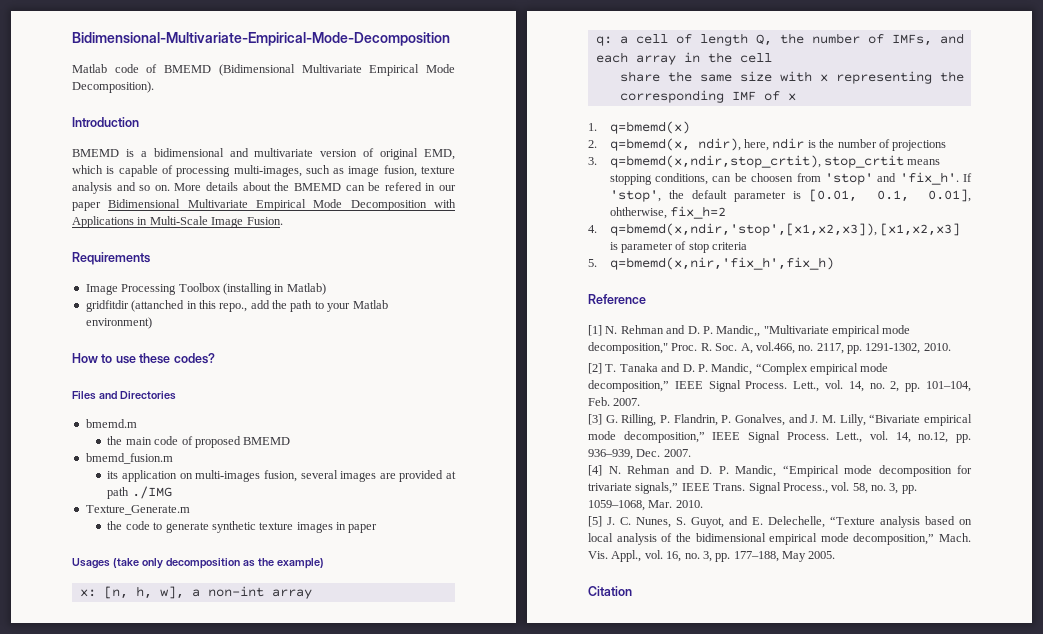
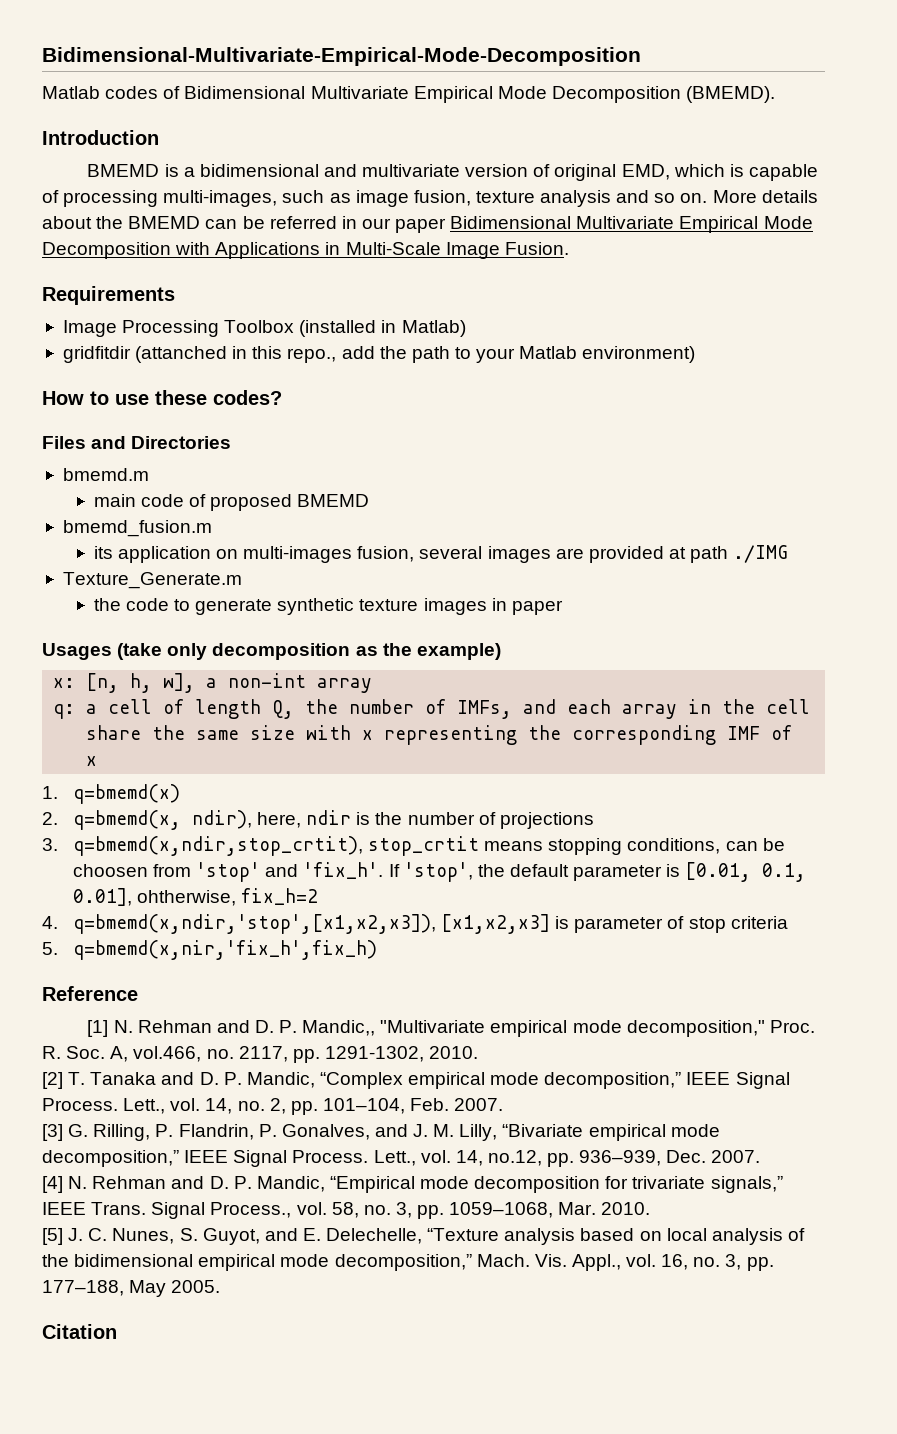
[114,64,455,76] [72,81,154,93] code of BMEMD (Bidimensional Multivariate Empirical Mode Decomposition). -> [105,86,776,103] codes of Bidimensional Multivariate Empirical Mode Decomposition (BMEMD).
[384,182,422,191] refered -> [269,216,337,229] referred
[222,283,272,295] (installing -> [299,320,377,337] (installed
[107,436,123,445] the -> (149, 474) none

